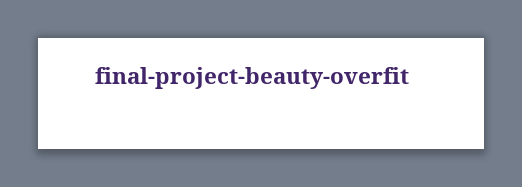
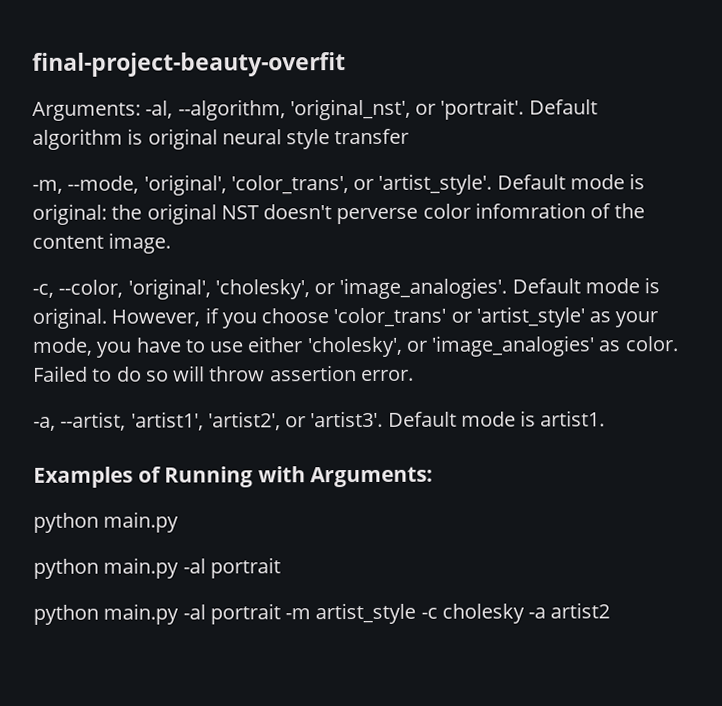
(409, 78) none -> [32,98,598,121] [32,128,410,150] [32,173,646,196] [32,202,646,225] [32,232,172,254] [32,277,661,300] [32,306,659,329] [32,335,678,358] [33,365,414,382] [33,410,606,431] [33,466,434,488] [33,511,180,533] [33,557,281,579] [33,602,611,625] // Arguments: -al, --algorithm, 'original_nst', or 'portrait'. Default algorithm is original neural style transfer // -m, --mode, 'original', 'color_trans', or 'artist_style'. Default mode is original: the original NST doesn't perverse color infomration of the content image. // -c, --color, 'original', 'cholesky', or 'image_analogies'. Default mode is original. However, if you choose 'color_trans' or 'artist_style' as your mode, you have to use either 'cholesky', or 'image_analogies' as color. Failed to do so will throw assertion error. // -a, --artist, 'artist1', 'artist2', or 'artist3'. Default mode is artist1. // Examples of Running with Arguments: // python main.py // python main.py -al portrait // python main.py -al portrait -m artist_style -c cholesky -a artist2

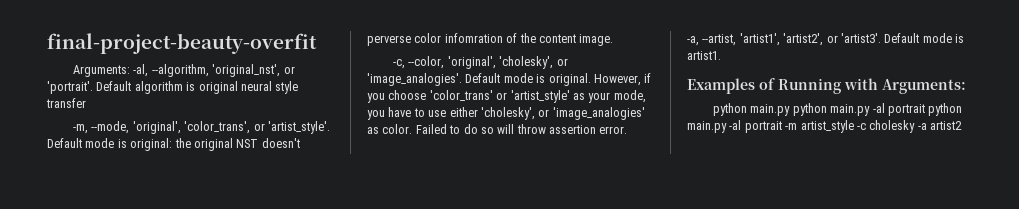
[33,557,281,579] // python main.py -al portrait // -> [792,103,925,116] python main.py -al portrait

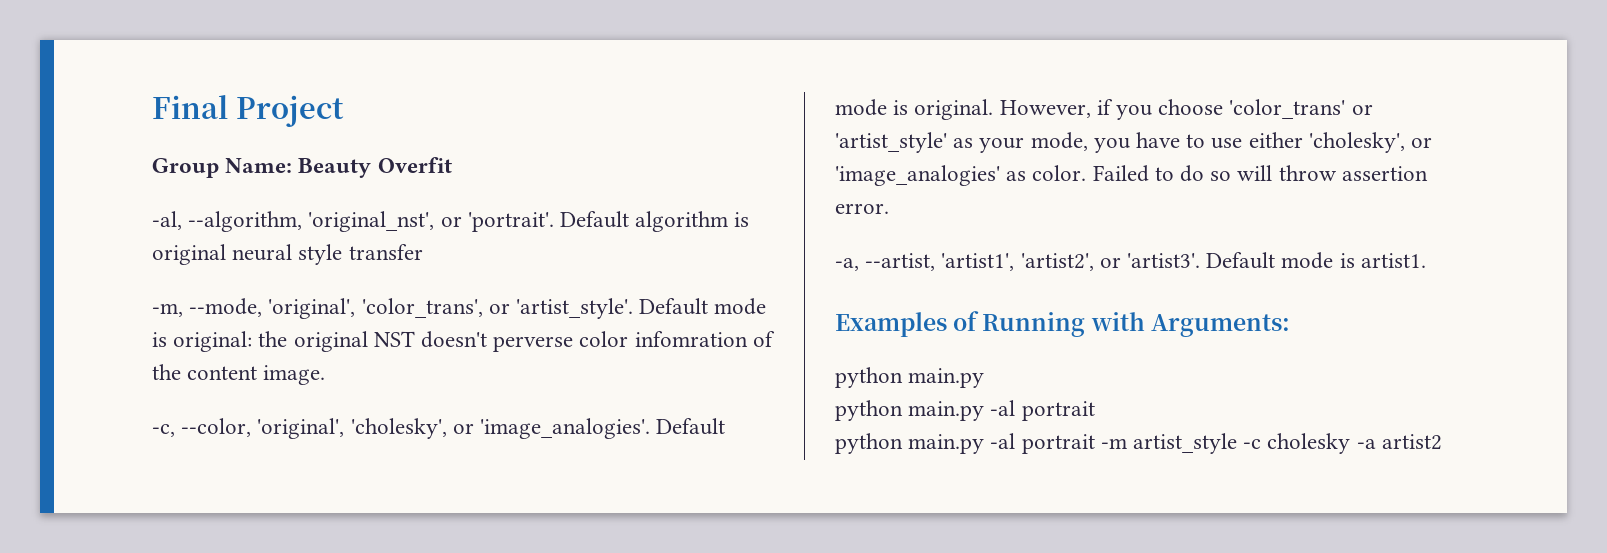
[47,33,317,54] [73,65,131,77] final-project-beauty-overfit // Arguments: -> [152,95,344,127] [152,157,452,178] Final Project // Group Name: Beauty Overfit //
[792,103,925,116] python main.py -al portrait -> [835,400,1095,421] // python main.py -al portrait //

